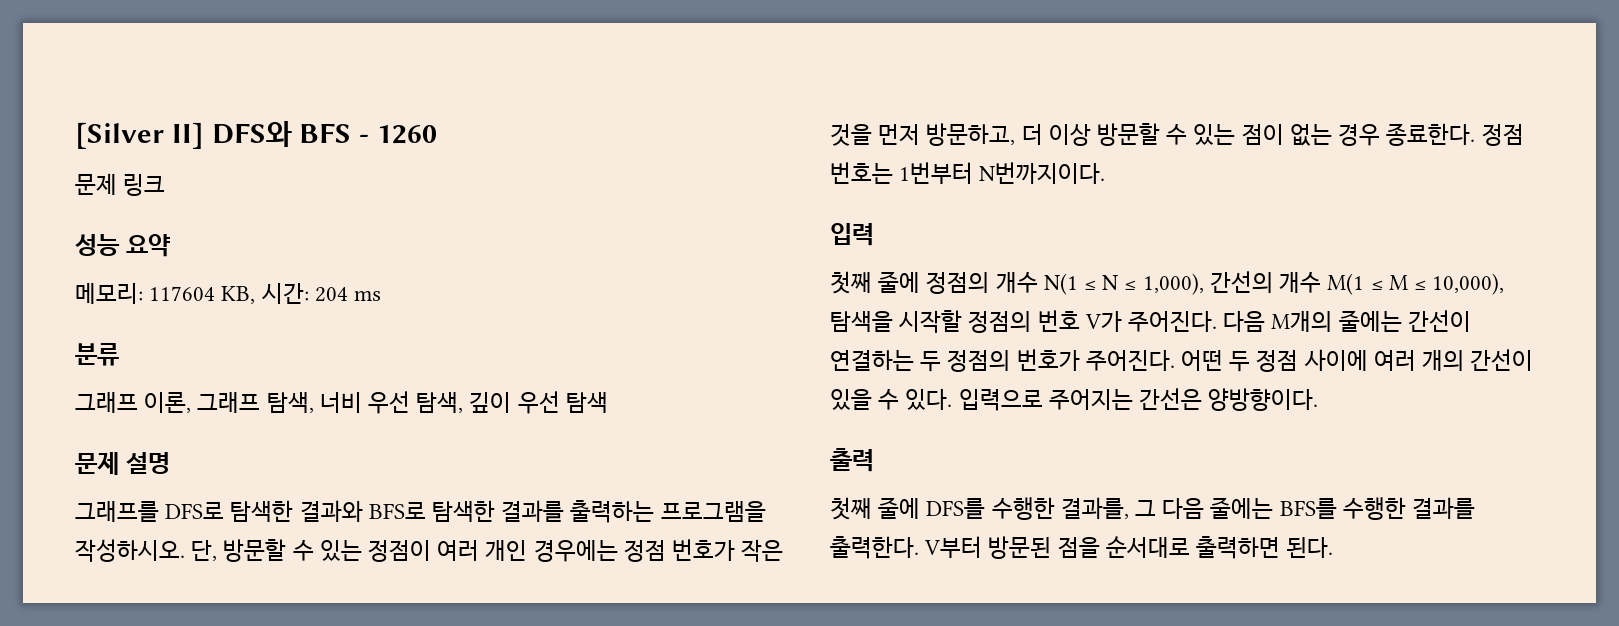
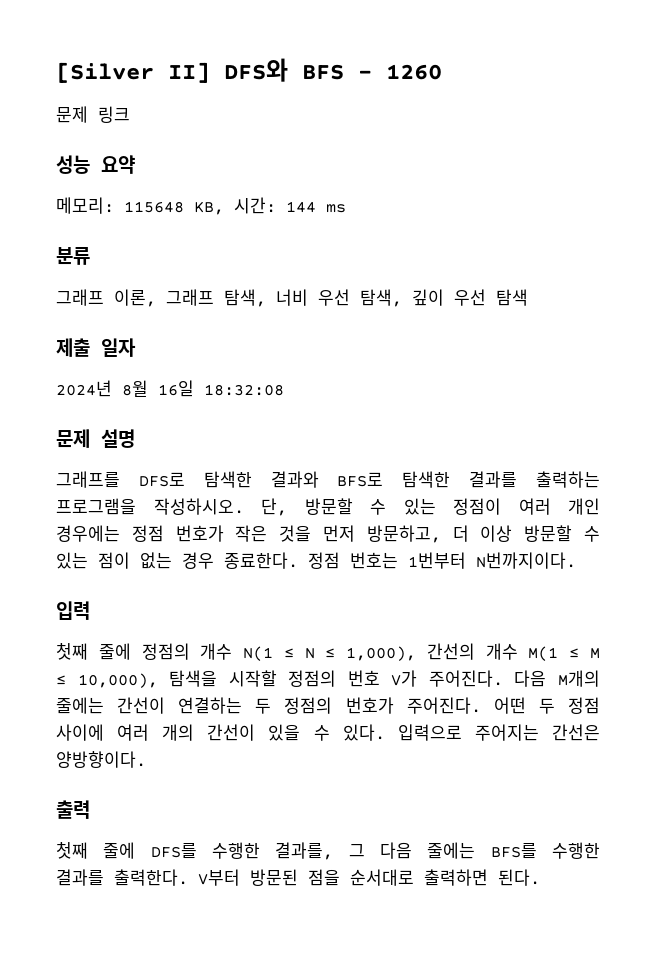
[149,286,216,301] 117604 -> [124,201,184,213] 115648
[314,287,348,302] 204 -> [286,201,316,213] 144
(608, 403) none -> [56,338,136,357] [56,380,284,397] // 제출 일자 // 2024년 8월 16일 18:32:08

